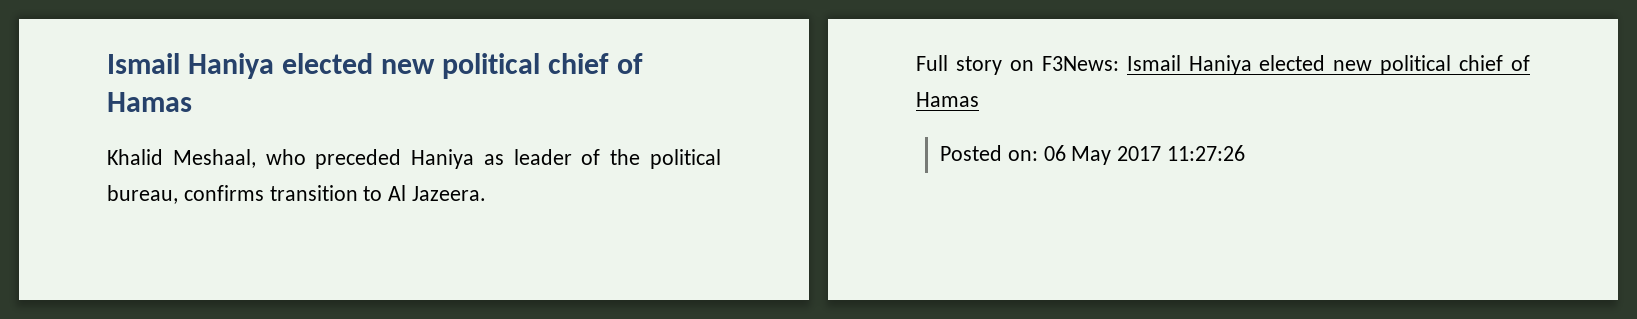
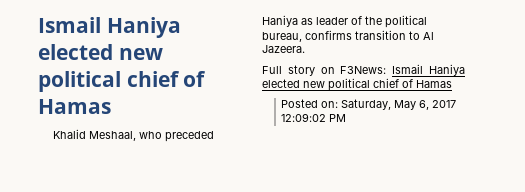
[1043,145,1245,165] 06 May 2017 11:27:26 -> [341,99,457,110] [281,113,347,122] Saturday, May 6, 2017 12:09:02 PM

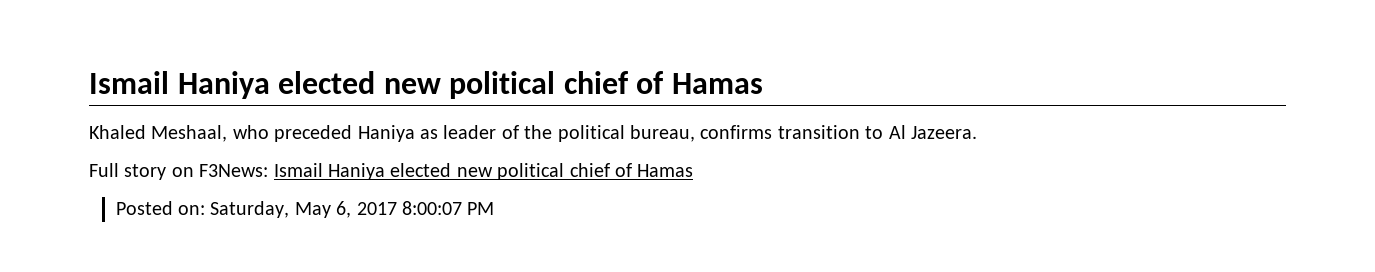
[38,17,181,38] [38,44,163,60] [38,71,207,92] [38,99,111,114] [52,129,86,139] Ismail Haniya elected new political chief of Hamas // Khalid -> [89,71,763,99] [89,125,146,139] Ismail Haniya elected new political chief of Hamas // Khaled
[281,113,327,122] 12:09:02 -> [402,201,463,215] 8:00:07

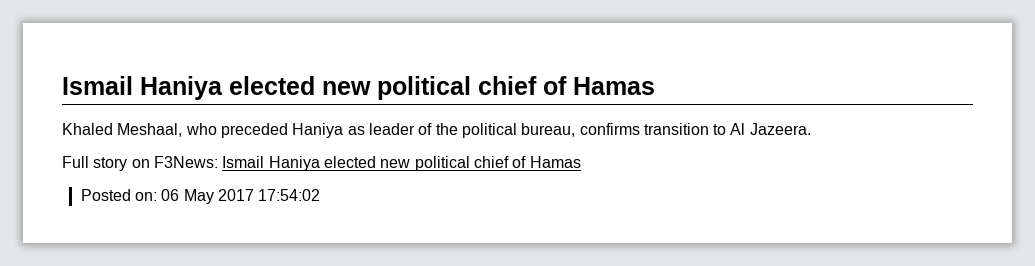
[210,201,495,218] Saturday, May 6, 2017 8:00:07 PM -> [161,189,321,204] 06 May 2017 17:54:02

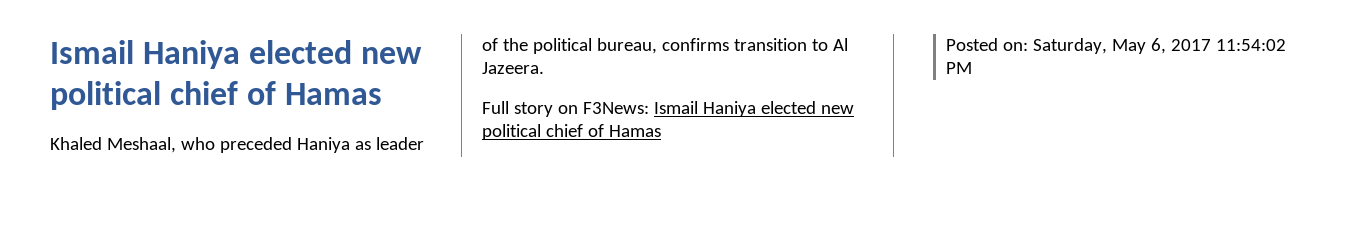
[161,189,321,204] 06 May 2017 17:54:02 -> [1032,38,1286,54] [945,62,972,74] Saturday, May 6, 2017 11:54:02 PM

